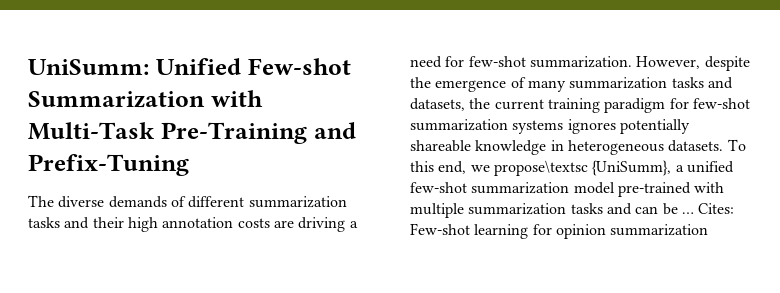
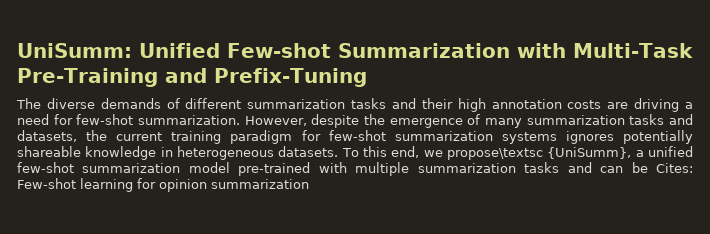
[681,212,694,214] … -> (648, 167) none

